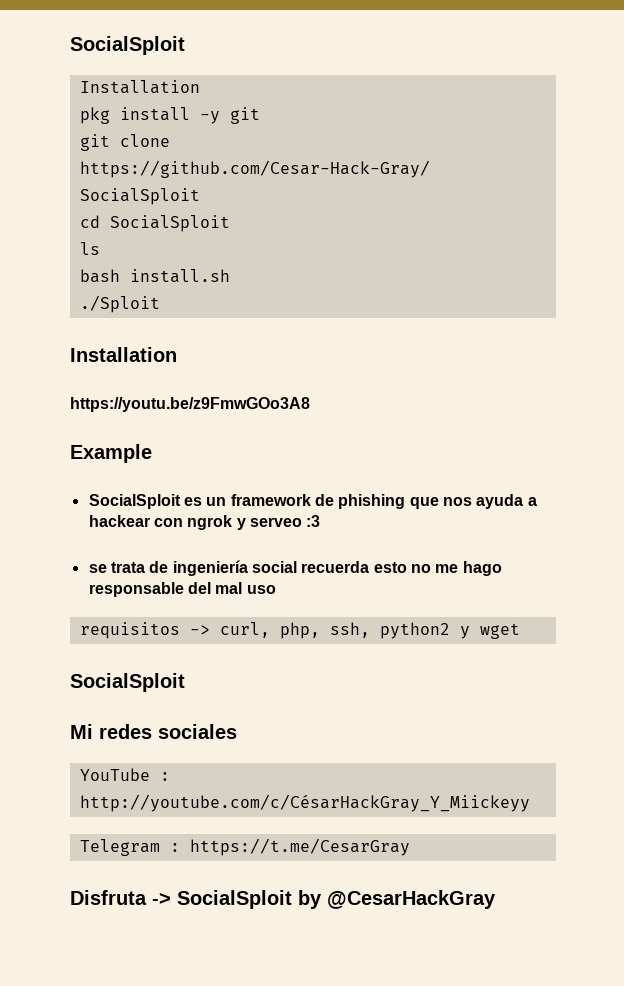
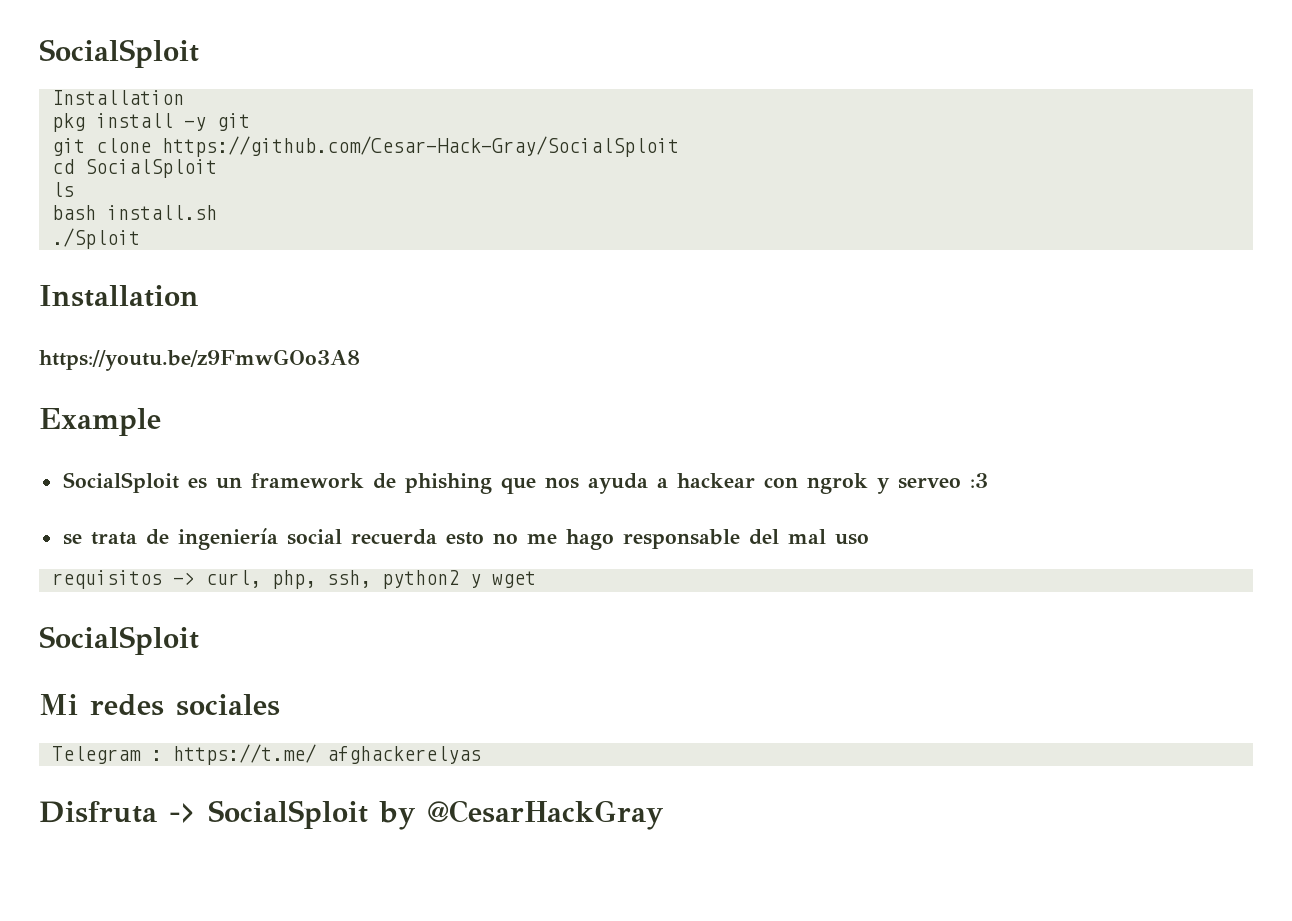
[80,768,171,781] [80,794,531,812] // YouTube : http://youtube.com/c/CésarHackGray_Y_Miickeyy -> (280, 705) none
[190,838,411,856] https://t.me/CesarGray -> [172,744,481,765] https://t.me/ afghackerelyas

